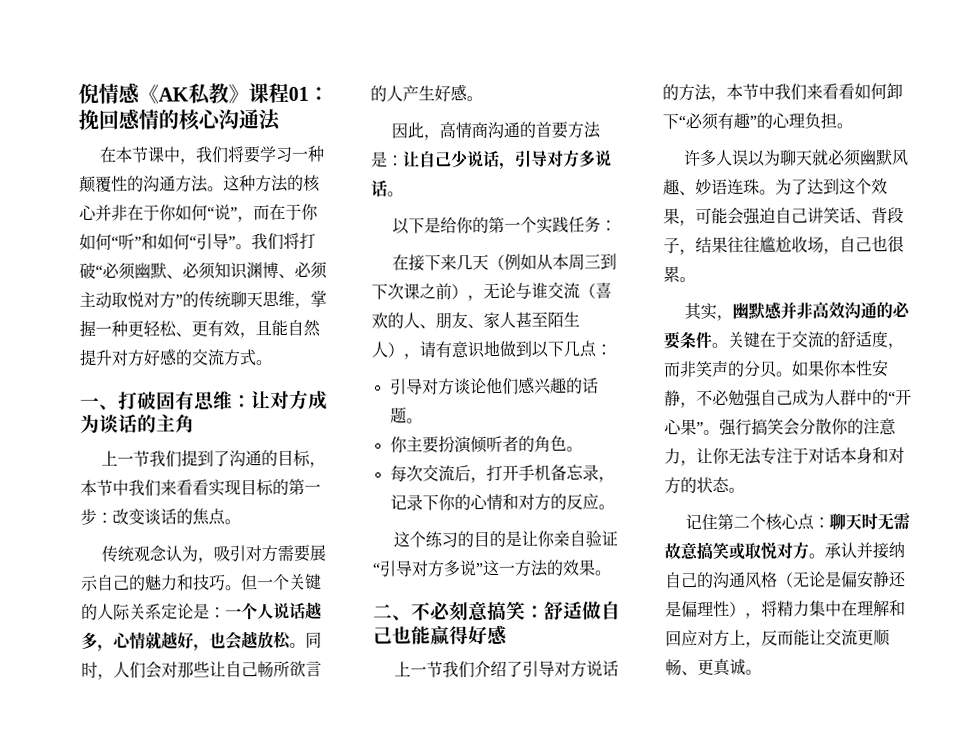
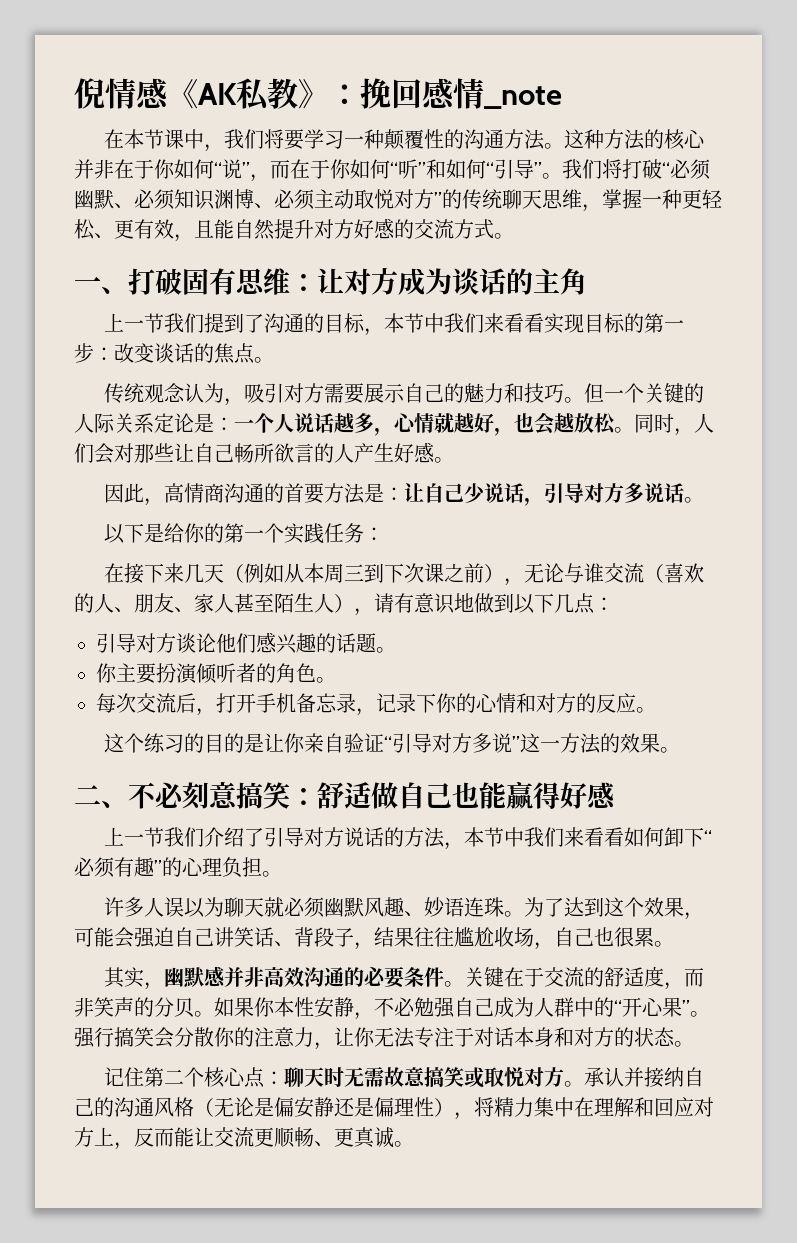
[248,82,309,104] 课程01 -> (329, 94) none
[158,108,281,132] 的核心沟通法 -> [483,86,562,109] _note

